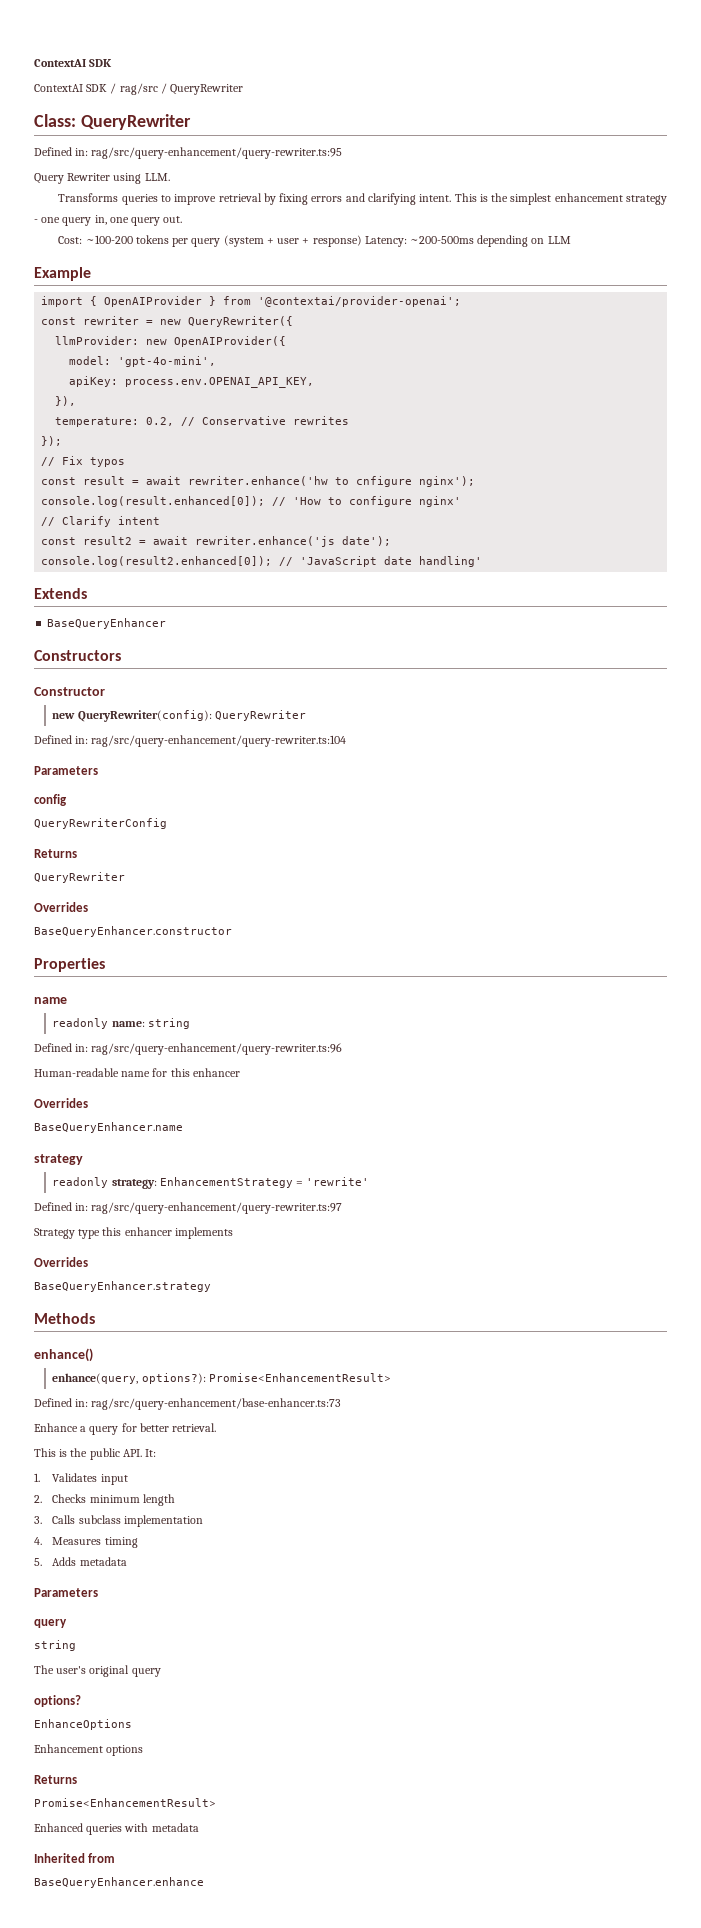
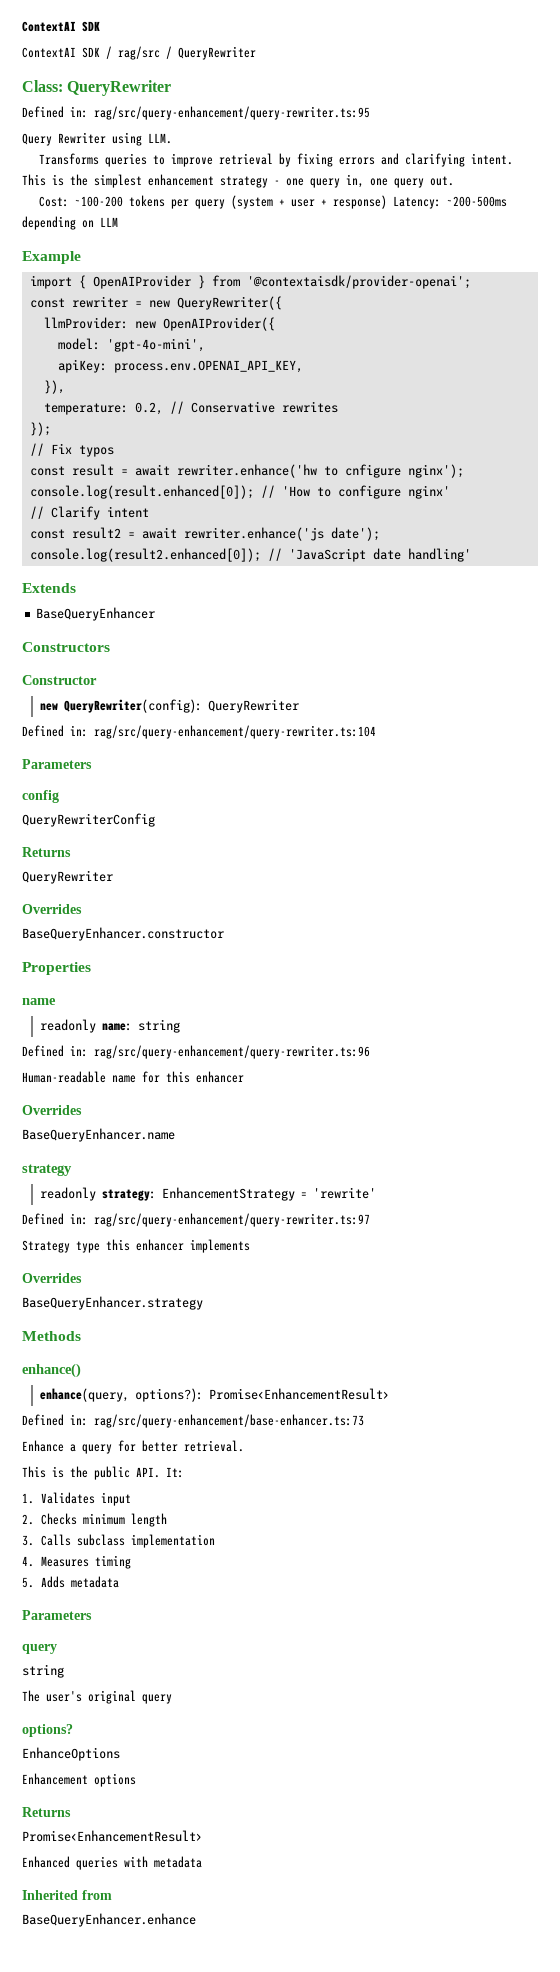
[258,296,462,307] '@contextai/provider-openai'; -> [246,275,471,289] '@contextaisdk/provider-openai';

